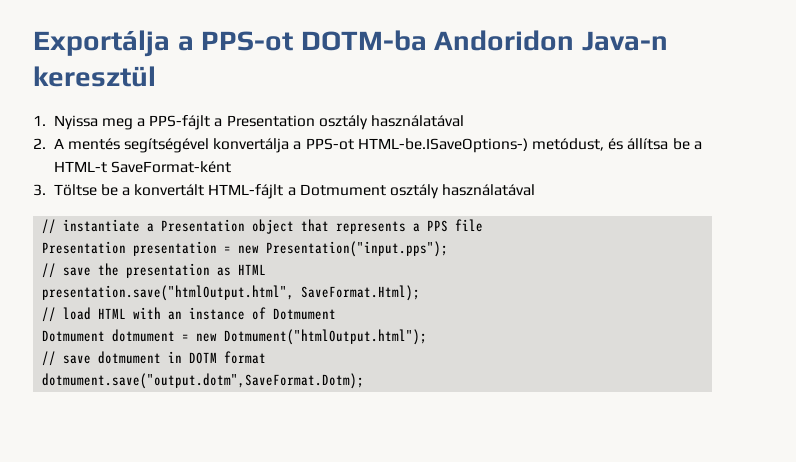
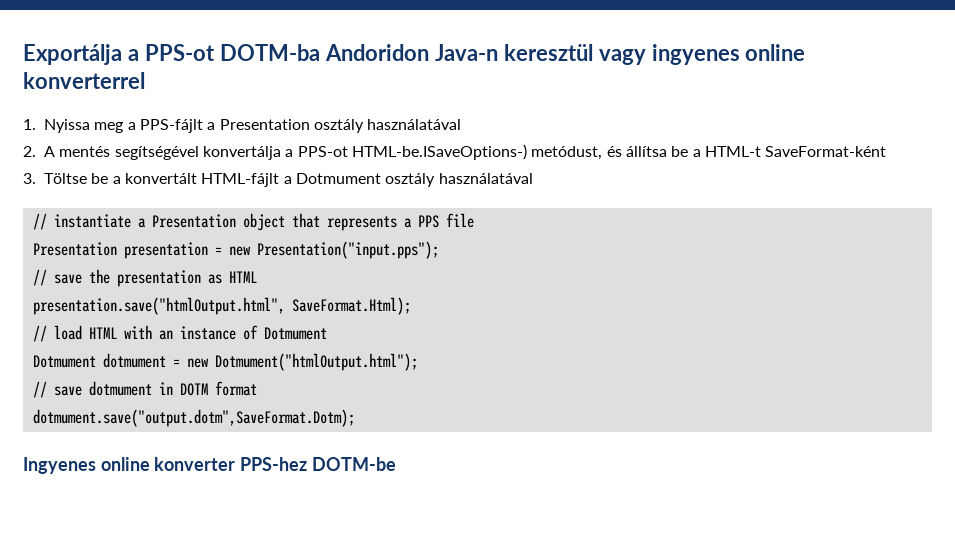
(156, 76) none -> [598,44,806,65] [23,72,145,89] vagy ingyenes online konverterrel
(365, 381) none -> [23,457,396,474] // Ingyenes online konverter PPS-hez DOTM-be

